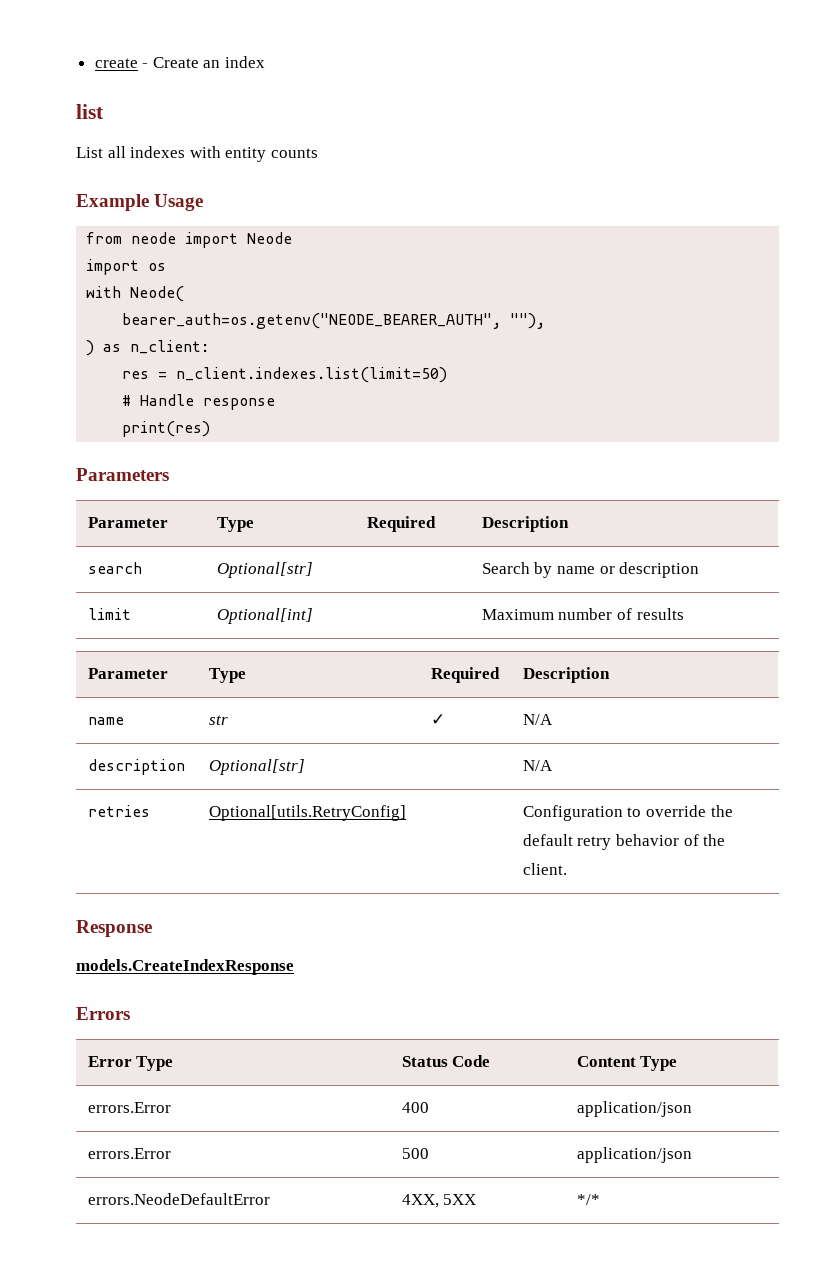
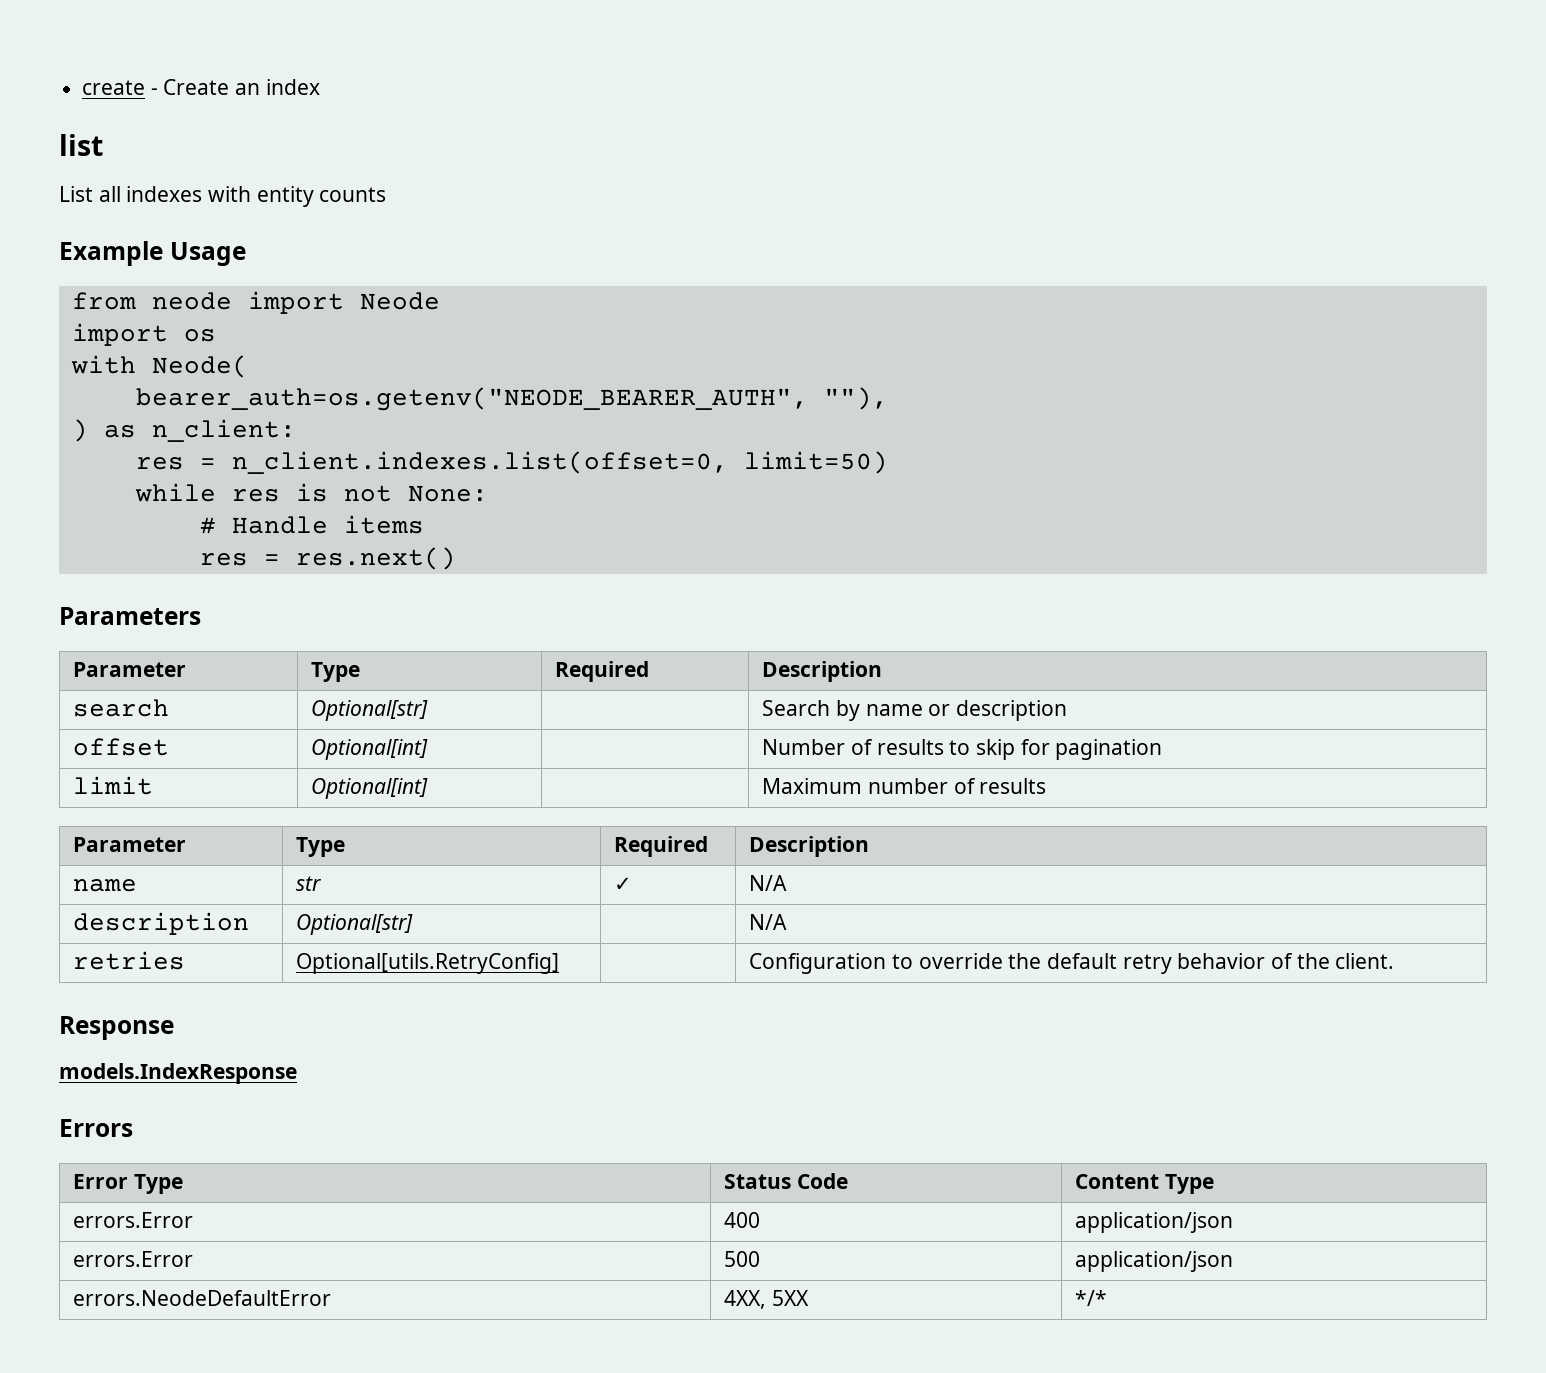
[176,367,448,383] [122,394,276,410] [122,421,211,437] n_client.indexes.list(limit=50) // # Handle response // print(res) -> [231,451,888,474] [134,483,488,502] [199,515,424,534] [199,547,456,570] n_client.indexes.list(offset=0, limit=50) // while res is not None: // # Handle items // res = res.next()
(700, 570) none -> [73,738,170,756] [311,739,429,760] [762,739,1163,760] // offset | Optional[int] | | Number of results to skip for pagination
[76,959,294,975] models.CreateIndexResponse -> [59,1063,297,1084] models.IndexResponse

